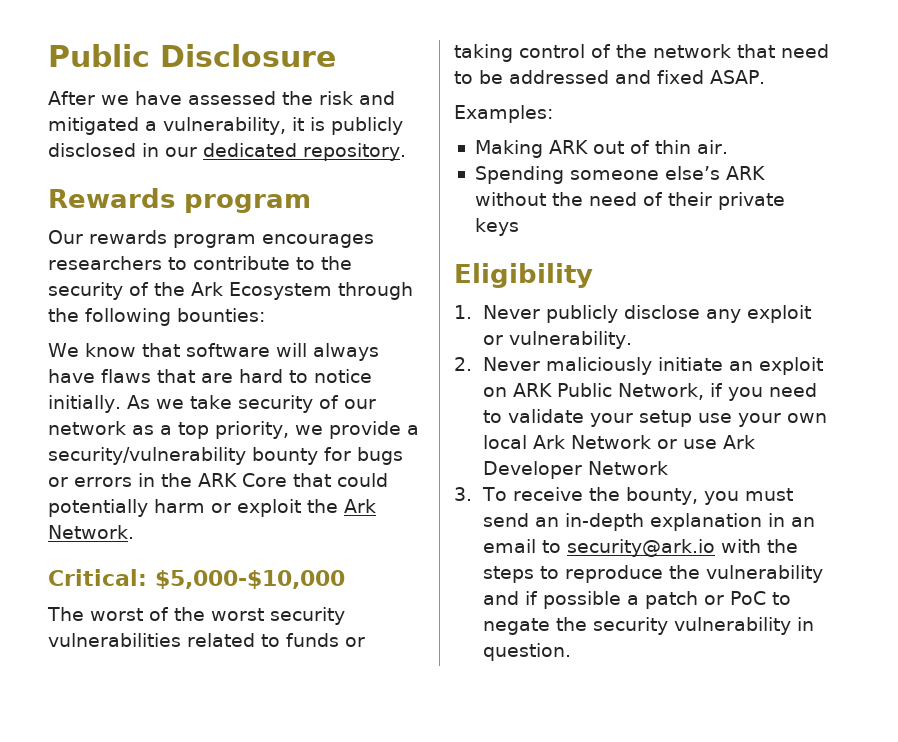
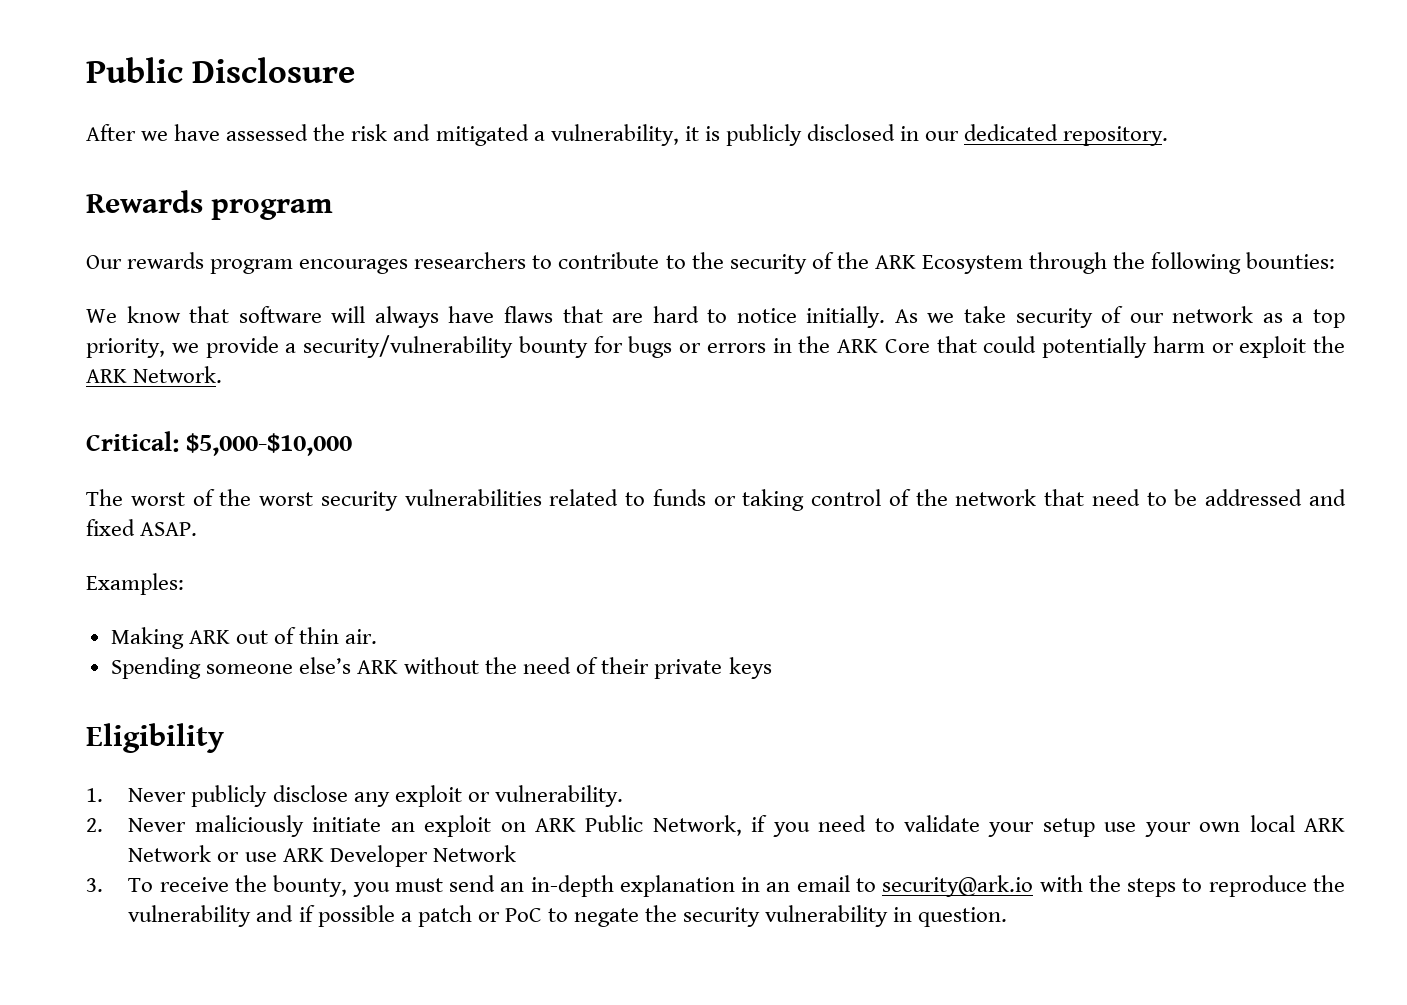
[191,282,223,296] Ark -> [874,255,916,269] ARK
[344,499,376,513] Ark -> [86,369,127,383] ARK
[533,435,566,449] Ark -> [1304,818,1345,832] ARK
[723,435,756,449] Ark -> [282,848,324,862] ARK

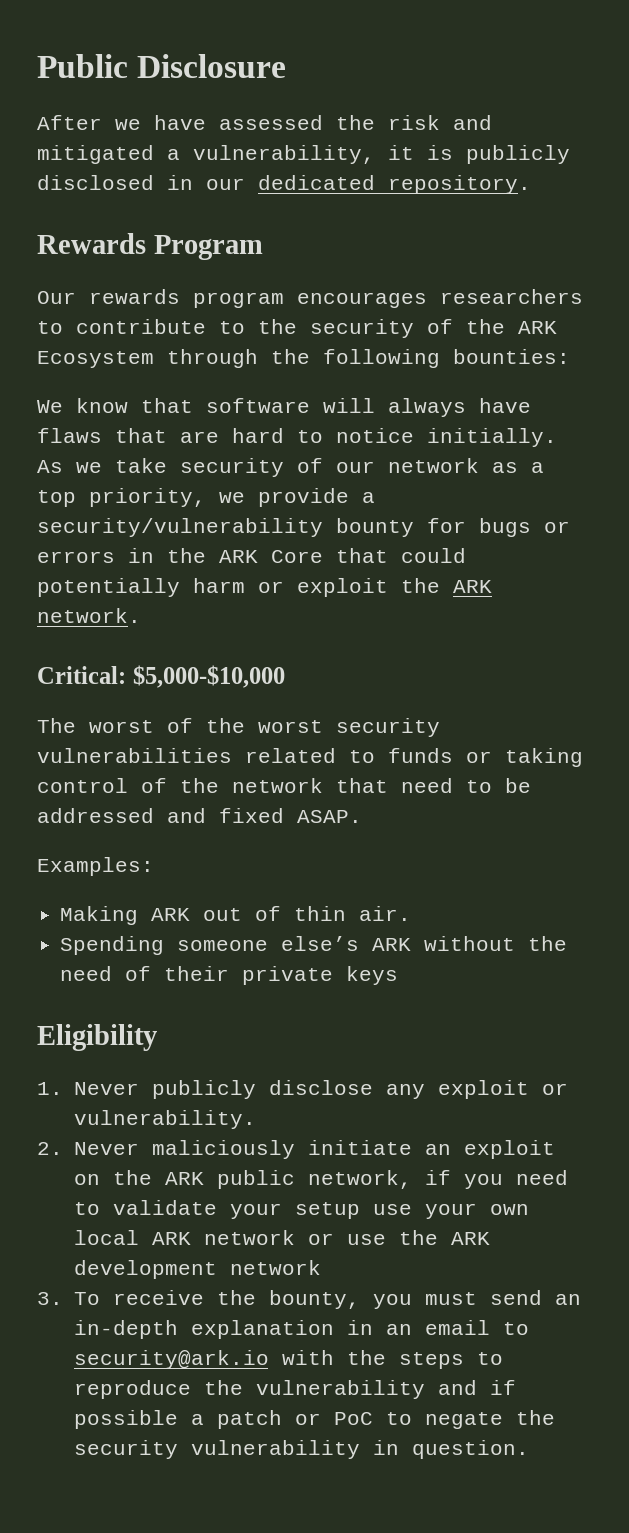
[211,199,334,220] program -> [153,235,263,260] Program
[133,366,223,383] Network. -> [37,608,141,623] network.
[534,815,742,836] ARK Public Network, -> [112,1170,412,1189] the ARK public network,
[128,845,212,862] Network -> [203,1230,295,1245] network
[282,845,516,867] ARK Developer Network -> [398,1230,490,1245] [73,1260,321,1279] the ARK development network

